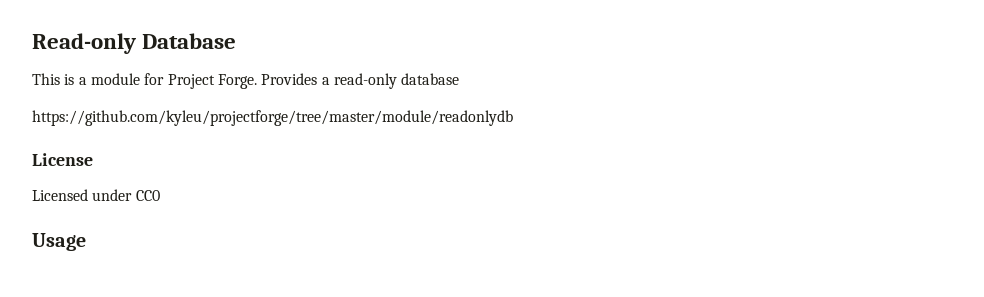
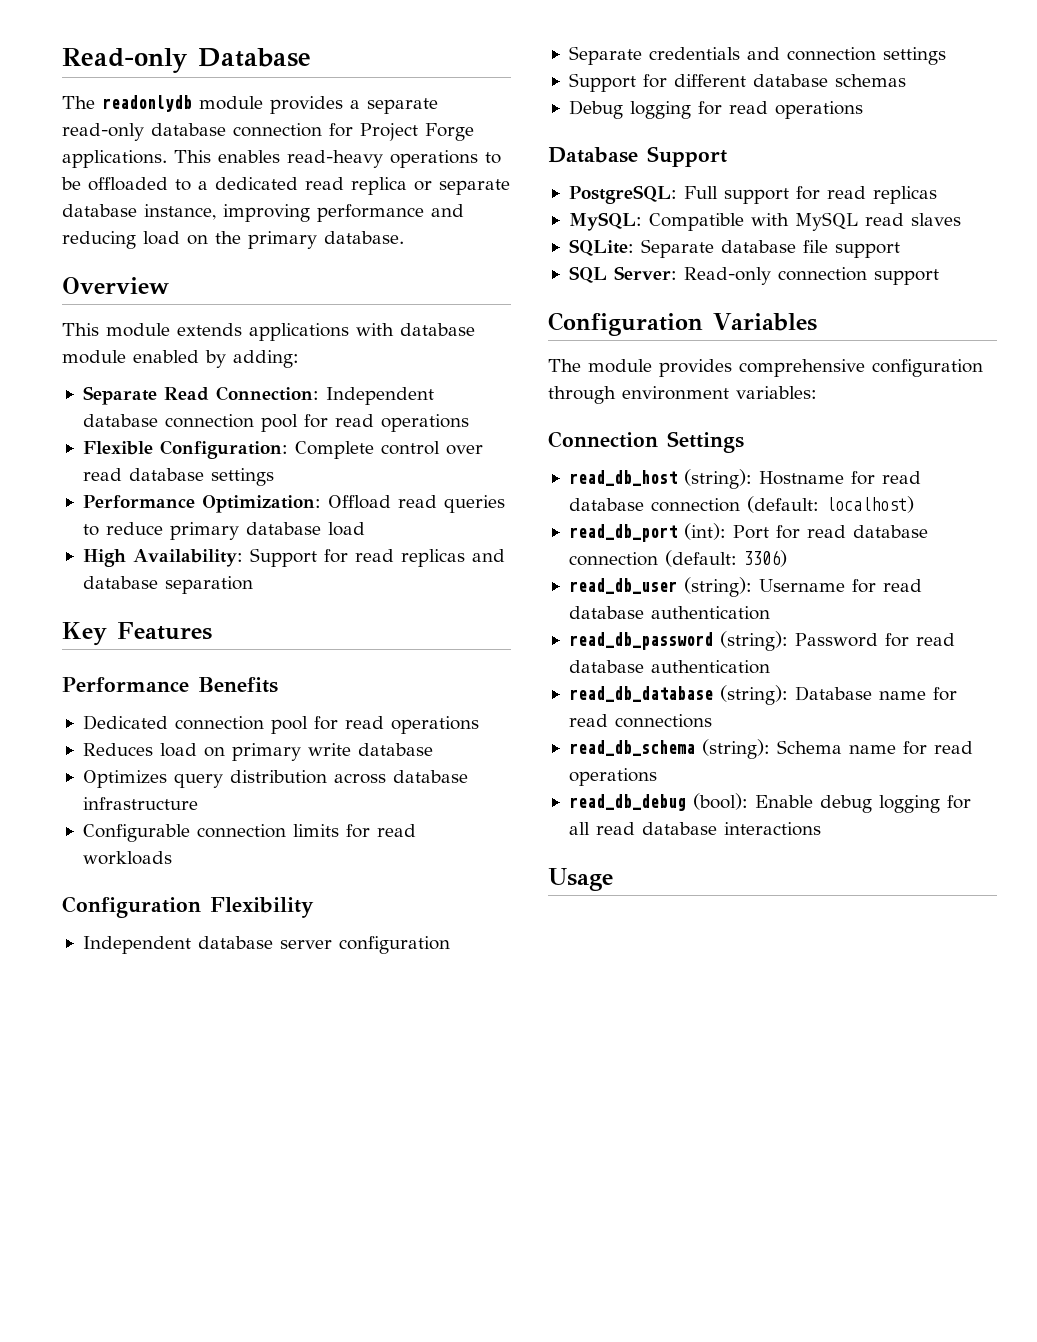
[32,73,460,89] [32,110,513,126] [32,153,93,166] [32,189,160,201] This is a module for Project Forge. Provides a read-only database // https://github.com/kyleu/projectforge/tree/master/module/readonlydb // License // Licensed under CC0 -> [62,95,438,114] [62,123,474,141] [62,150,501,168] [61,177,510,195] [62,204,464,222] [62,231,404,249] [62,277,169,294] [62,323,475,341] [62,350,299,368] [82,386,434,405] [82,414,469,432] [82,440,483,459] [82,468,274,486] [82,495,505,513] [82,522,365,540] [82,548,505,567] [82,576,253,594] [62,622,212,646] [62,677,278,693] [82,715,479,734] [82,743,433,761] [82,770,468,788] [82,797,198,810] [82,824,416,842] [82,851,172,865] [62,896,314,918] [82,936,450,954] [568,46,946,65] [568,73,906,92] [568,100,863,119] [548,146,727,167] [568,185,937,204] [568,212,961,231] [568,239,900,258] [568,266,939,285] [548,312,817,336] [548,359,983,377] [548,386,817,404] [548,431,744,453] [568,469,921,489] [568,496,914,513] [568,523,928,542] [568,550,787,567] [568,577,922,597] [568,606,770,620] [568,631,955,651] [568,660,770,674] [568,685,957,705] [568,714,712,728] [568,739,973,759] [568,768,657,786] [568,793,971,813] [568,822,821,836] The readonlydb module provides a separate read-only database connection for Project Forge applications. This enables read-heavy operations to be offloaded to a dedicated read replica or separate database instance, improving performance and reducing load on the primary database. // Overview // This module extends applications with database module enabled by adding: // Separate Read Connection: Independent database connection pool for read operations // Flexible Configuration: Complete control over read database settings // Performance Optimization: Offload read queries to reduce primary database load // High Availability: Support for read replicas and database separation // Key Features // Performance Benefits // Dedicated connection pool for read operations // Reduces load on primary write database // Optimizes query distribution across database infrastructure // Configurable connection limits for read workloads // Configuration Flexibility // Independent database server configuration // Separate credentials and connection settings // Support for different database schemas // Debug logging for read operations // Database Support // PostgreSQL: Full support for read replicas // MySQL: Compatible with MySQL read slaves // SQLite: Separate database file support // SQL Server: Read-only connection support // Configuration Variables // The module provides comprehensive configuration through environment variables: // Connection Settings // read_db_host (string): Hostname for read database connection (default: localhost) // read_db_port (int): Port for read database connection (default: 3306) // read_db_user (string): Username for read database authentication // read_db_password (string): Password for read database authentication // read_db_database (string): Database name for read connections // read_db_schema (string): Schema name for read operations // read_db_debug (bool): Enable debug logging for all read database interactions

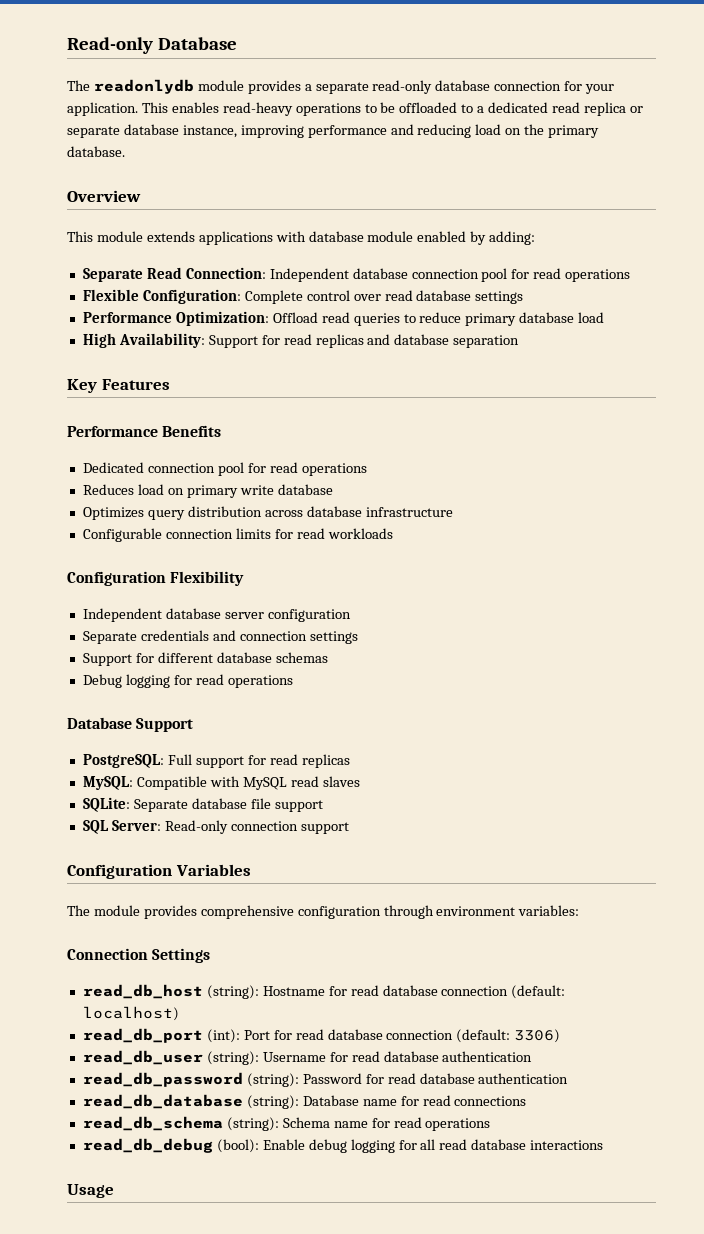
[360,123,474,141] [62,150,167,168] Project Forge applications. -> [585,84,615,94] [67,102,138,116] your application.

